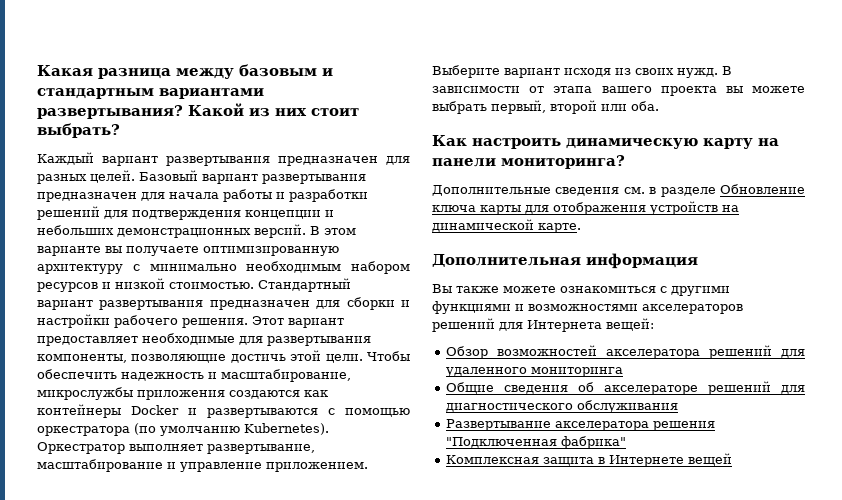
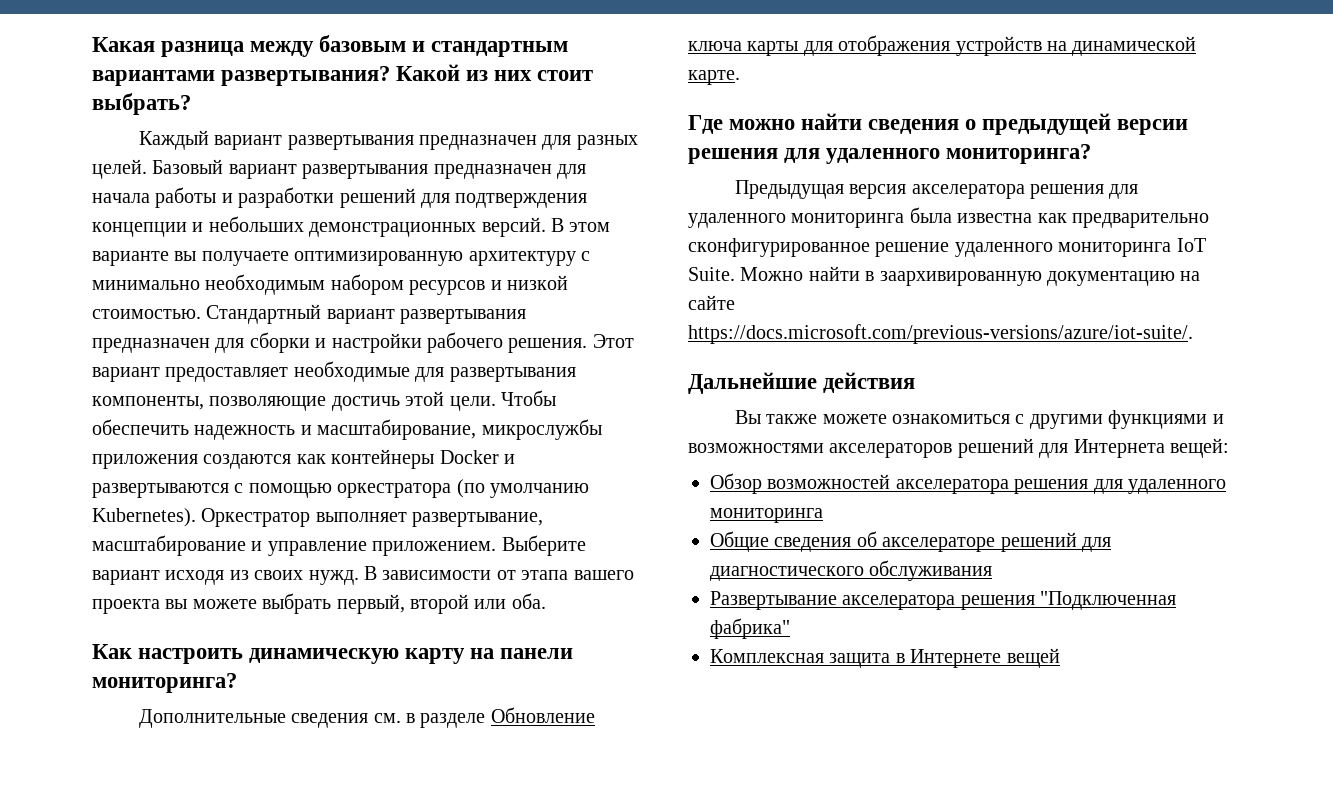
[432,253,698,269] Дополнительная информация -> [688,113,1189,135] [688,144,1092,164] [734,180,1139,199] [688,207,1209,228] [688,238,1206,257] [688,266,1201,286] [688,295,735,310] [688,324,1193,344] [688,372,916,394] Где можно найти сведения о предыдущей версии решения для удаленного мониторинга? // Предыдущая версия акселератора решения для удаленного мониторинга была известна как предварительно сконфигурированное решение удаленного мониторинга IoT Suite. Можно найти в заархивированную документацию на сайте https://docs.microsoft.com/previous-versions/azure/iot-suite/. // Дальнейшие действия
[709,345,773,359] решений -> [1014,479,1089,494] решения

